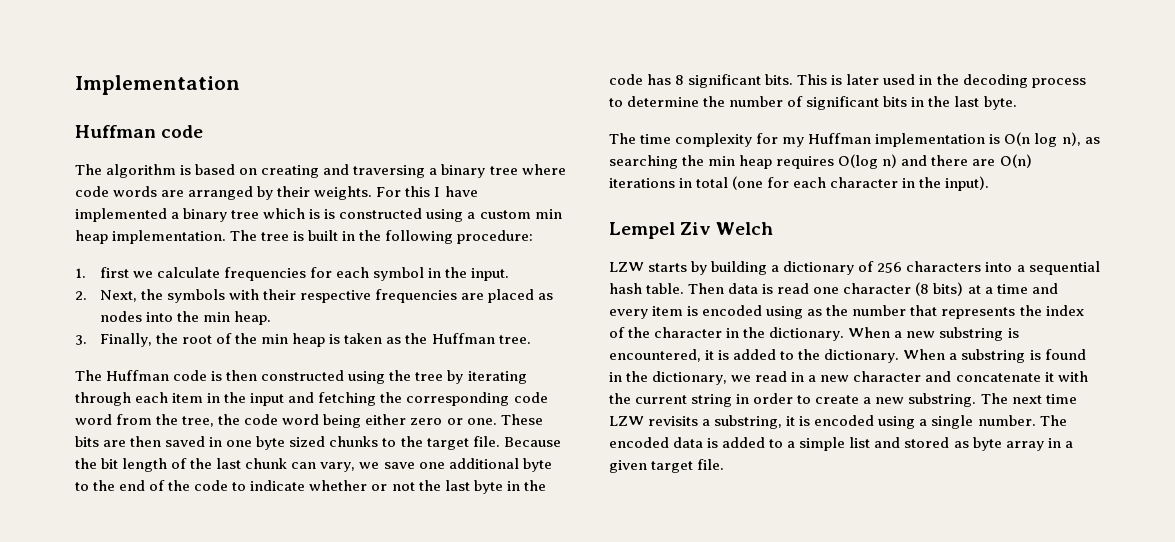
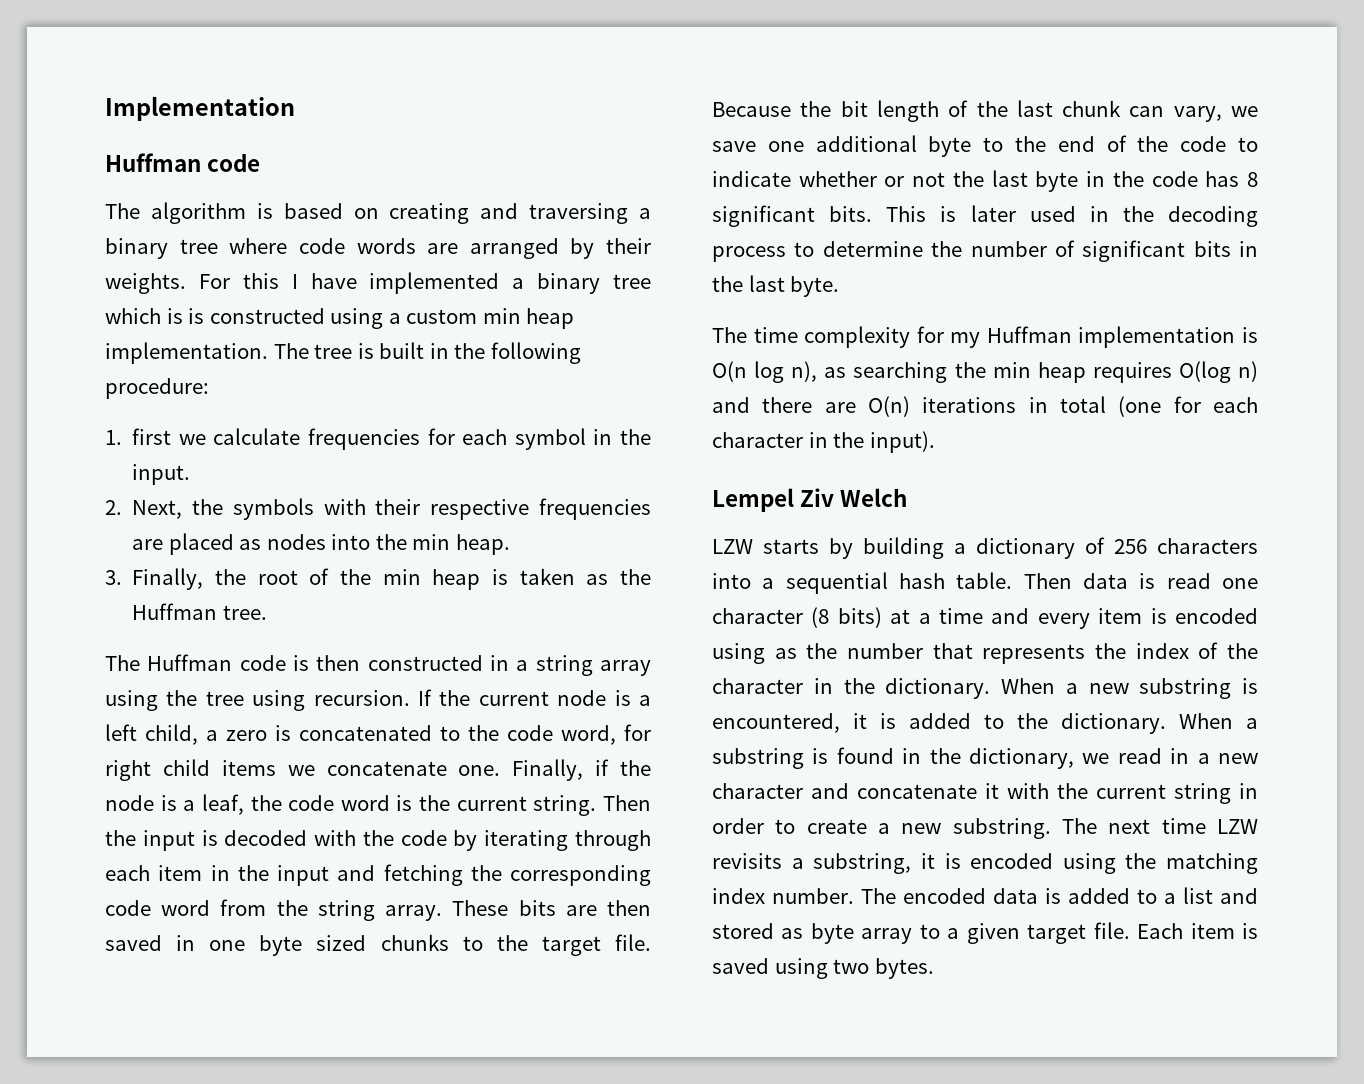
[348,370,444,384] using the tree -> [490,655,651,676] [105,689,651,711] [105,724,651,745] [105,759,651,781] [105,794,651,816] [105,830,447,851] in a string array using the tree using recursion. If the current node is a left child, a zero is concatenated to the code word, for right child items we concatenate one. Finally, if the node is a leaf, the code word is the current string. Then the input is decoded with the code
[182,414,497,428] tree, the code word being either zero or one. -> [317,900,443,921] string array.
[919,415,974,429] a single -> [1125,853,1258,874] [712,888,765,904] the matching index
[799,437,846,451] simple -> (1176, 898) none
[1047,438,1061,448] in -> [919,924,940,939] to
(725, 464) none -> [1137,923,1258,939] [712,958,934,979] Each item is saved using two bytes.

